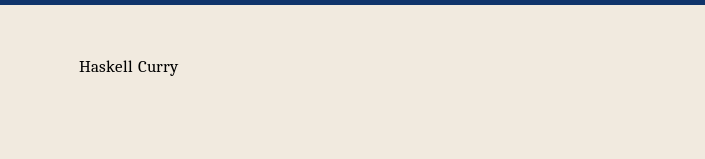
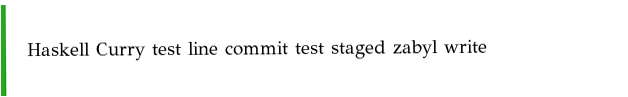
(179, 68) none -> [151,39,488,59] test line commit test staged zabyl write

